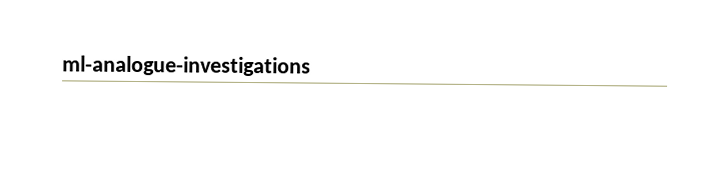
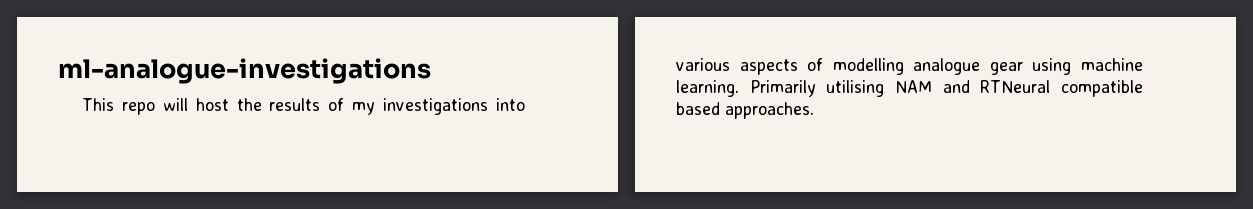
(311, 66) none -> [82,98,526,115] [676,58,1143,75] [676,80,1143,97] [676,102,814,119] // This repo will host the results of my investigations into various aspects of modelling analogue gear using machine learning. Primarily utilising NAM and RTNeural compatible based approaches.

